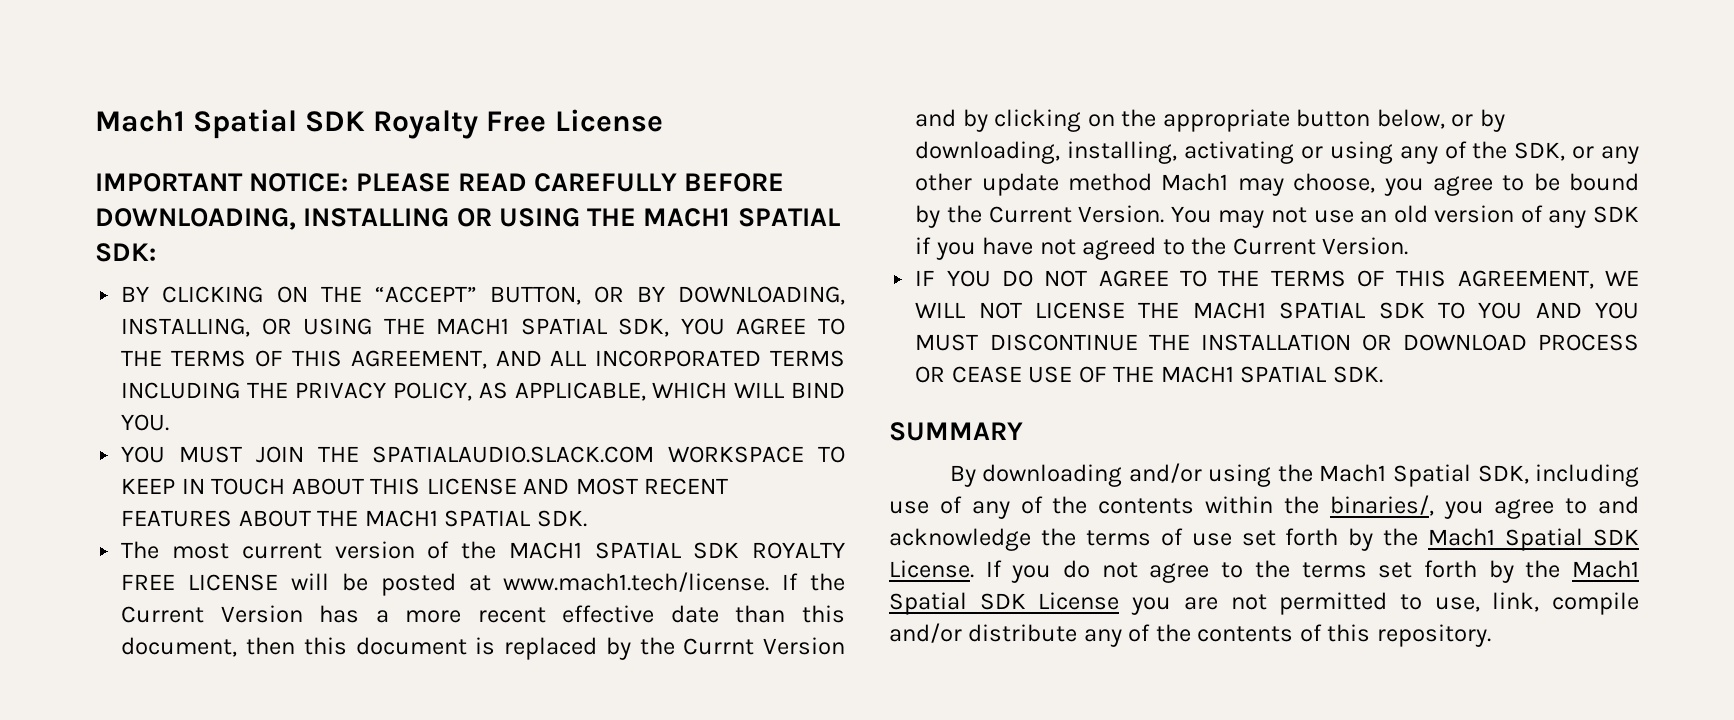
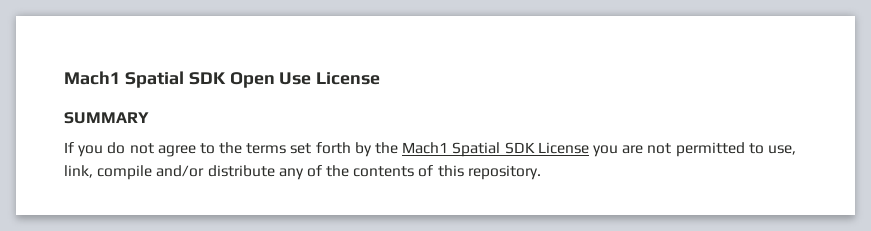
[95,109,547,139] Mach1 Spatial SDK Royalty Free -> [64,71,312,88] Mach1 Spatial SDK Open Use
[95,173,785,192] [95,208,840,230] [95,243,156,262] [121,286,845,305] [121,318,845,337] [121,350,845,369] [121,382,845,401] [121,414,170,431] [121,446,845,463] [121,478,729,495] [121,510,587,527] [121,541,845,559] [121,572,845,596] [121,605,845,623] [121,637,845,660] [915,109,1505,132] [915,141,1639,164] [915,173,1639,196] [915,205,1640,228] [915,237,1409,260] [915,270,1639,289] [915,302,1639,319] [915,334,1639,351] [915,366,1383,383] [889,422,1023,441] [949,463,1639,487] [889,495,1640,519] [889,528,1639,551] [889,560,974,578] IMPORTANT NOTICE: PLEASE READ CAREFULLY BEFORE DOWNLOADING, INSTALLING OR USING THE MACH1 SPATIAL SDK: // BY CLICKING ON THE “ACCEPT” BUTTON, OR BY DOWNLOADING, INSTALLING, OR USING THE MACH1 SPATIAL SDK, YOU AGREE TO THE TERMS OF THIS AGREEMENT, AND ALL INCORPORATED TERMS INCLUDING THE PRIVACY POLICY, AS APPLICABLE, WHICH WILL BIND YOU. // YOU MUST JOIN THE SPATIALAUDIO.SLACK.COM WORKSPACE TO KEEP IN TOUCH ABOUT THIS LICENSE AND MOST RECENT FEATURES ABOUT THE MACH1 SPATIAL SDK. // The most current version of the MACH1 SPATIAL SDK ROYALTY FREE LICENSE will be posted at www.mach1.tech/license. If the Current Version has a more recent effective date than this document, then this document is replaced by the Currnt Version and by clicking on the appropriate button below, or by downloading, installing, activating or using any of the SDK, or any other update method Mach1 may choose, you agree to be bound by the Current Version. You may not use an old version of any SDK if you have not agreed to the Current Version. // IF YOU DO NOT AGREE TO THE TERMS OF THIS AGREEMENT, WE WILL NOT LICENSE THE MACH1 SPATIAL SDK TO YOU AND YOU MUST DISCONTINUE THE INSTALLATION OR DOWNLOAD PROCESS OR CEASE USE OF THE MACH1 SPATIAL SDK. // SUMMARY // By downloading and/or using the Mach1 Spatial SDK, including use of any of the contents within the binaries/, you agree to and acknowledge the terms of use set forth by the Mach1 Spatial SDK License. -> [64,112,149,124] SUMMARY //

